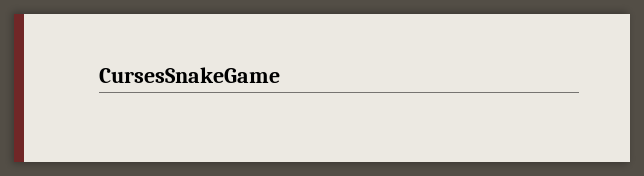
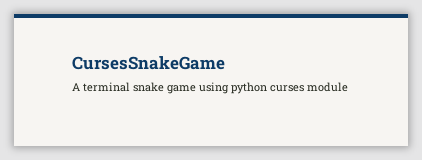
(280, 75) none -> [72,82,348,94] // A terminal snake game using python curses module

